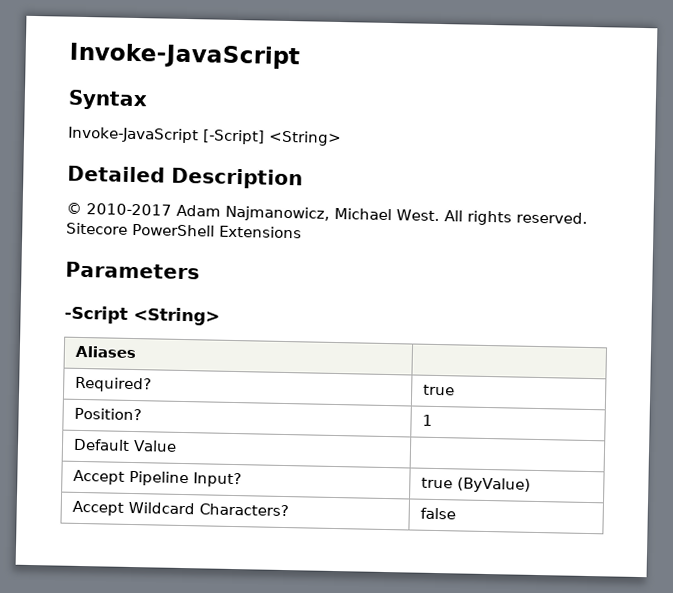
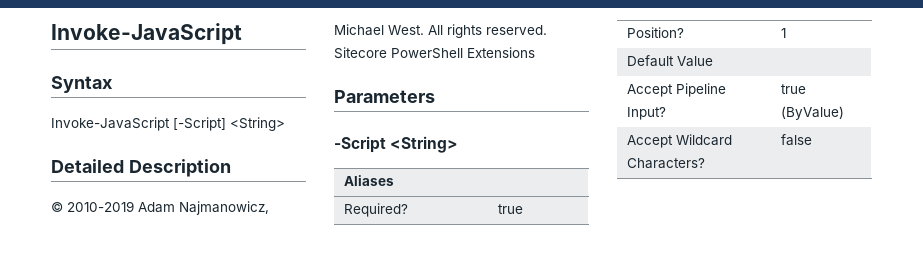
[86,203,172,216] 2010-2017 -> [67,201,134,212] 2010-2019

